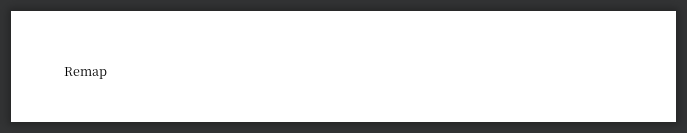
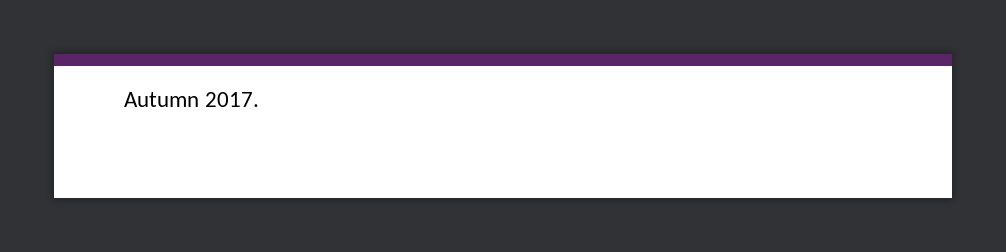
[64,67,107,79] Remap -> [124,92,260,107] Autumn 2017.

